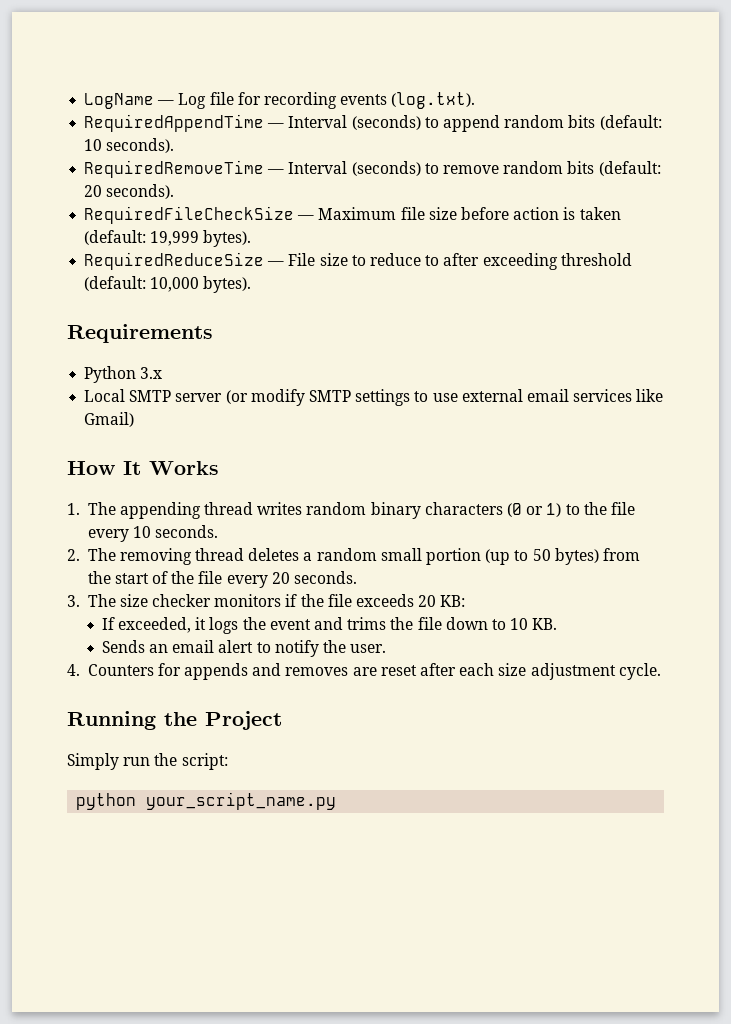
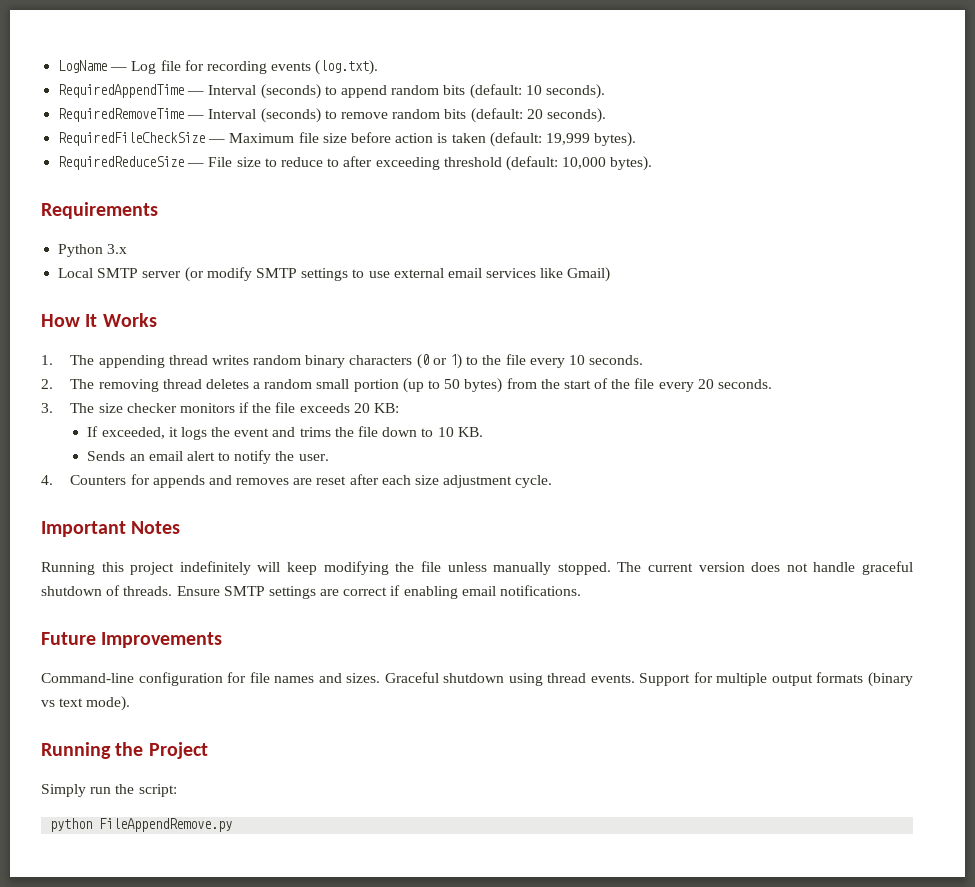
(661, 671) none -> [41,521,181,537] [41,561,913,575] [41,585,582,599] [41,632,223,648] [41,672,913,687] [41,696,131,711] // Important Notes // Running this project indefinitely will keep modifying the file unless manually stopped. The current version does not handle graceful shutdown of threads. Ensure SMTP settings are correct if enabling email notifications. // Future Improvements // Command-line configuration for file names and sizes. Graceful shutdown using thread events. Support for multiple output formats (binary vs text mode).
[146,792,337,810] your_script_name.py -> [99,818,233,832] FileAppendRemove.py

